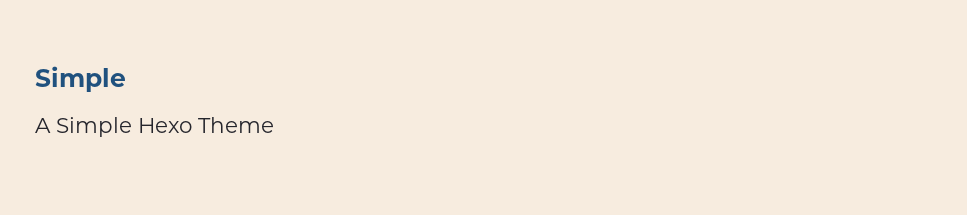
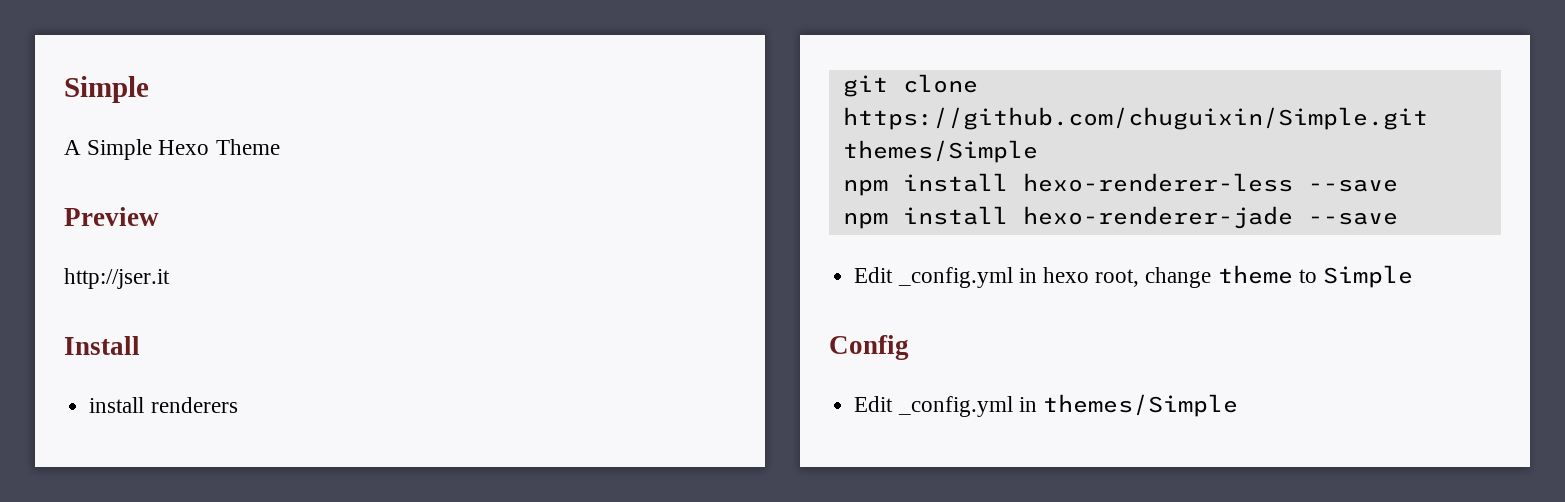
(274, 125) none -> [64,207,159,226] [64,268,170,289] [64,336,140,355] [89,397,238,413] [842,74,978,97] [842,107,1428,130] [842,140,1038,163] [842,173,1398,196] [842,206,1398,229] [854,265,1413,288] [829,335,909,360] [854,394,1238,417] // Preview // http://jser.it // Install // install renderers // git clone https://github.com/chuguixin/Simple.git themes/Simple // npm install hexo-renderer-less --save // npm install hexo-renderer-jade --save // Edit _config.yml in hexo root, change theme to Simple // Config // Edit _config.yml in themes/Simple

